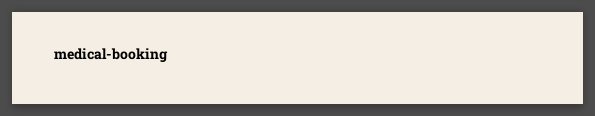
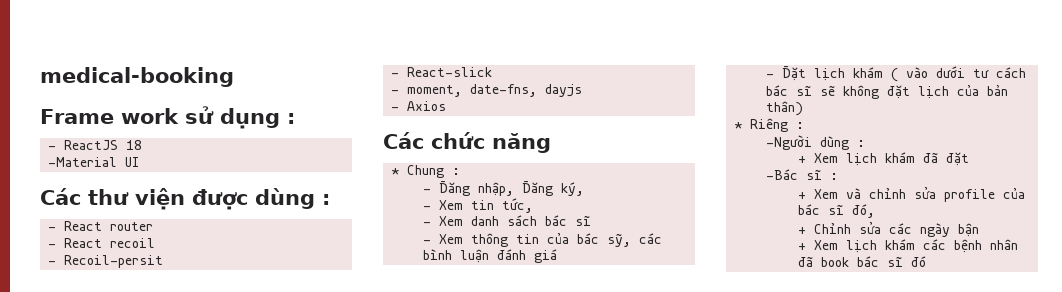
(168, 55) none -> [40,106,295,129] [47,140,142,150] [47,157,139,167] [40,188,330,210] [47,221,153,231] [47,238,155,248] [47,255,163,268] [390,67,492,77] [390,84,582,97] [390,101,446,111] [383,132,551,153] [390,165,460,178] [422,181,584,196] [422,198,533,213] [422,215,591,226] [422,232,662,247] [422,249,557,263] [765,66,1026,82] [765,84,1008,99] [765,101,803,116] [733,118,804,132] [765,135,865,150] [797,152,969,166] [765,169,838,180] [797,186,1025,202] [797,204,875,218] [797,221,979,237] [797,239,1018,253] [797,256,926,267] // Frame work sử dụng : // - ReactJS 18 // -Material UI // Các thư viện được dùng : // - React router // - React recoil // - Recoil-persit // - React-slick // - moment, date-fns, dayjs // - Axios // Các chức năng // * Chung : // - Đăng nhập, Đăng ký, // - Xem tin tức, // - Xem danh sách bác sĩ // - Xem thông tin của bác sỹ, các bình luận đánh giá // - Đặt lịch khám ( vào dưới tư cách bác sĩ sẽ không đặt lịch của bản thân) // * Riêng : // -Người dùng : // + Xem lịch khám đã đặt // -Bác sĩ : // + Xem và chỉnh sửa profile của bác sĩ đó, // + Chỉnh sửa các ngày bận // + Xem lịch khám các bệnh nhân đã book bác sĩ đó

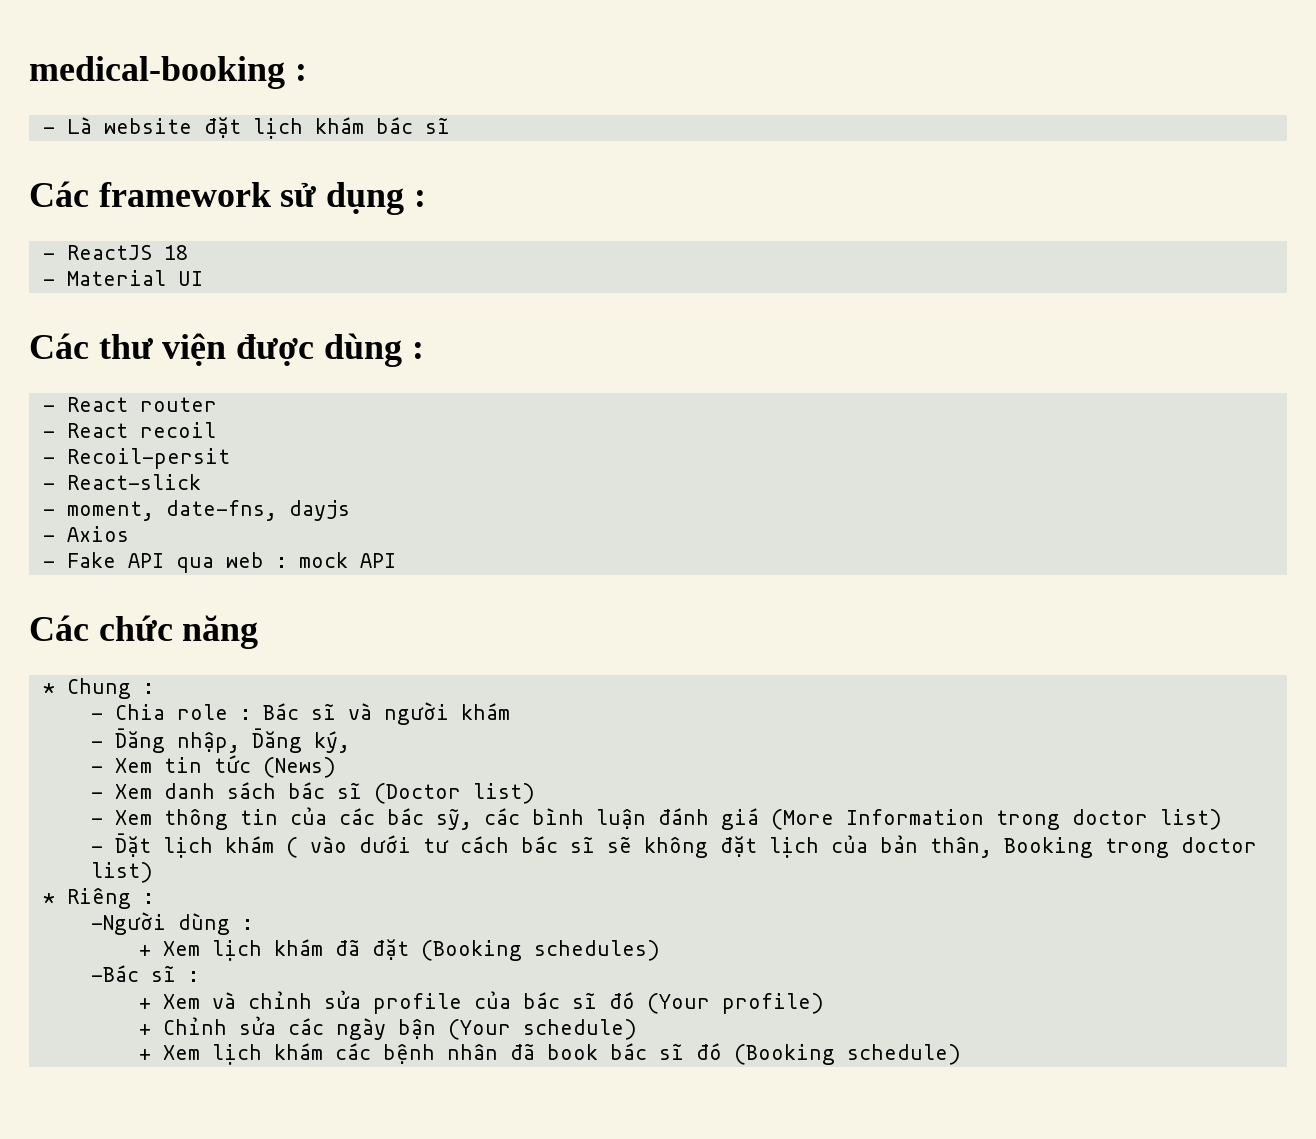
[40,108,179,124] // Frame work -> [294,64,307,81] [42,117,450,139] [29,181,271,207] : // - Là website đặt lịch khám bác sĩ // Các framework
[47,157,117,167] -Material -> [42,270,166,286] - Material
(446, 106) none -> [42,552,396,573] // - Fake API qua web : mock API
(460, 171) none -> [90,702,510,725] // - Chia role : Bác sĩ và người khám
[501,198,533,213] tức, -> [213,755,336,778] tức (News)
(591, 220) none -> [373,783,535,804] (Doctor list)
(569, 238) none -> [338,808,375,825] các
(557, 256) none -> [770,809,1222,830] (More Information trong doctor list)
[765,101,803,116] thân) -> [929,837,1257,858] [90,862,153,883] thân, Booking trong doctor list)
(969, 159) none -> [420,940,660,961] (Booking schedules)
[851,204,875,218] đó, -> [608,992,824,1014] đó (Your profile)
(979, 230) none -> [447,1019,637,1040] (Your schedule)
(926, 261) none -> [733,1044,961,1065] (Booking schedule)

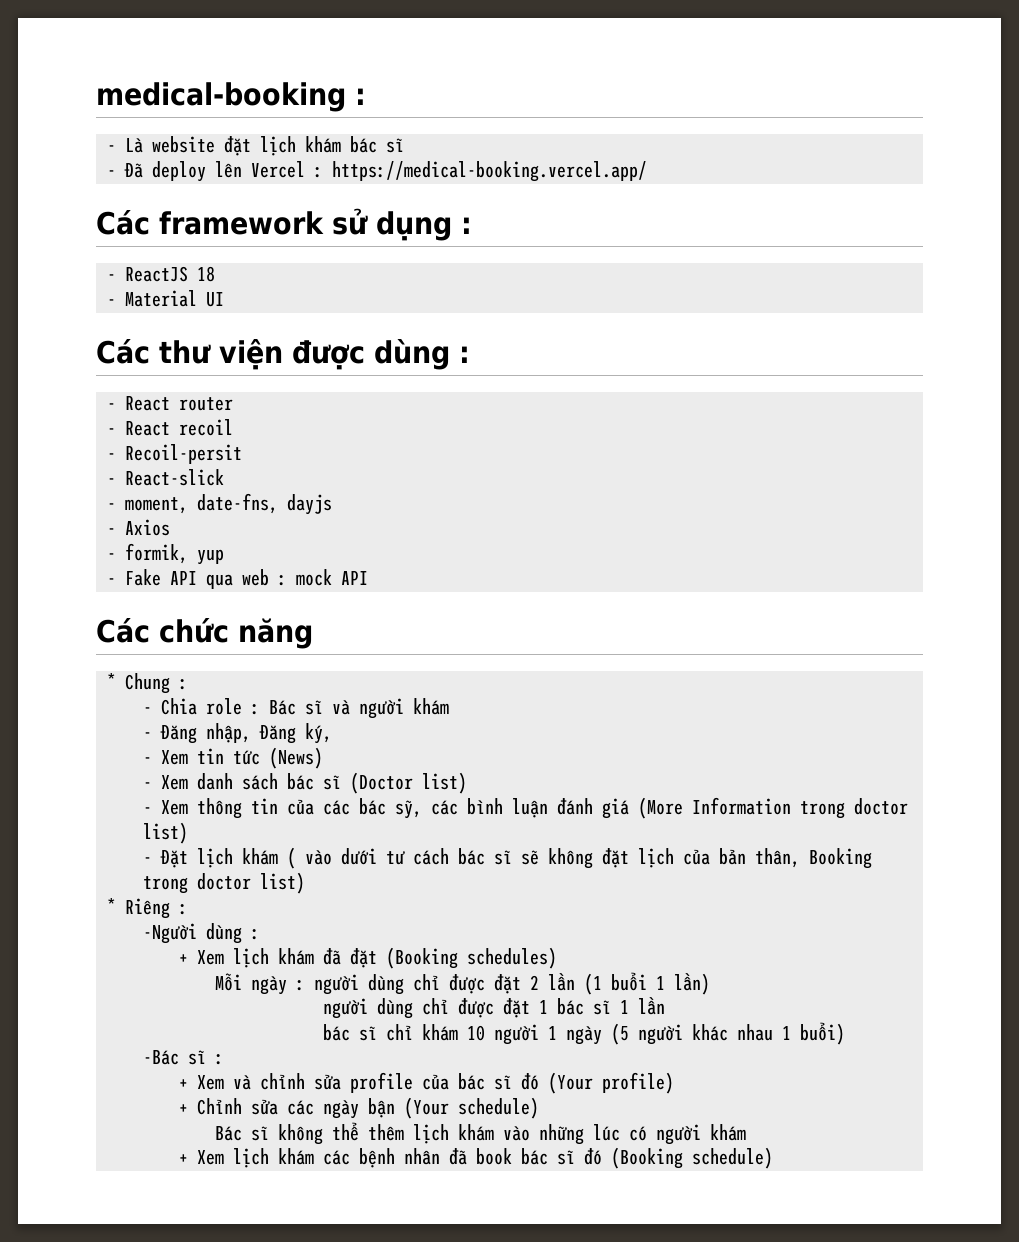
(450, 125) none -> [107,161,648,182] // - Đã deploy lên Vercel : https://medical-booking.vercel.app/
(129, 534) none -> [107,543,225,565] // - formik, yup
(660, 950) none -> [215,972,711,995] [323,997,666,1019] [323,1022,846,1045] // Mỗi ngày : người dùng chỉ được đặt 2 lần (1 buổi 1 lần) // người dùng chỉ được đặt 1 bác sĩ 1 lần // bác sĩ chỉ khám 10 người 1 ngày (5 người khác nhau 1 buổi)
(637, 1029) none -> [215,1122,747,1145] // Bác sĩ không thể thêm lịch khám vào những lúc có người khám

